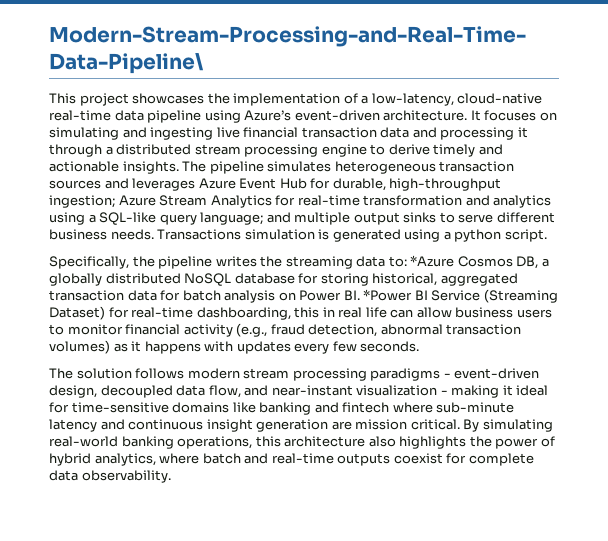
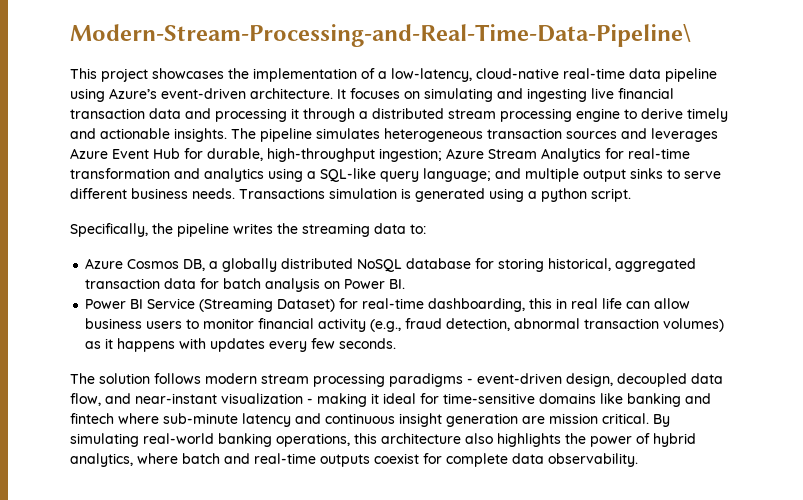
[410,255,455,267] *Azure -> [85,258,124,269] // Azure
[363,289,413,301] *Power -> [85,299,127,309] // Power

